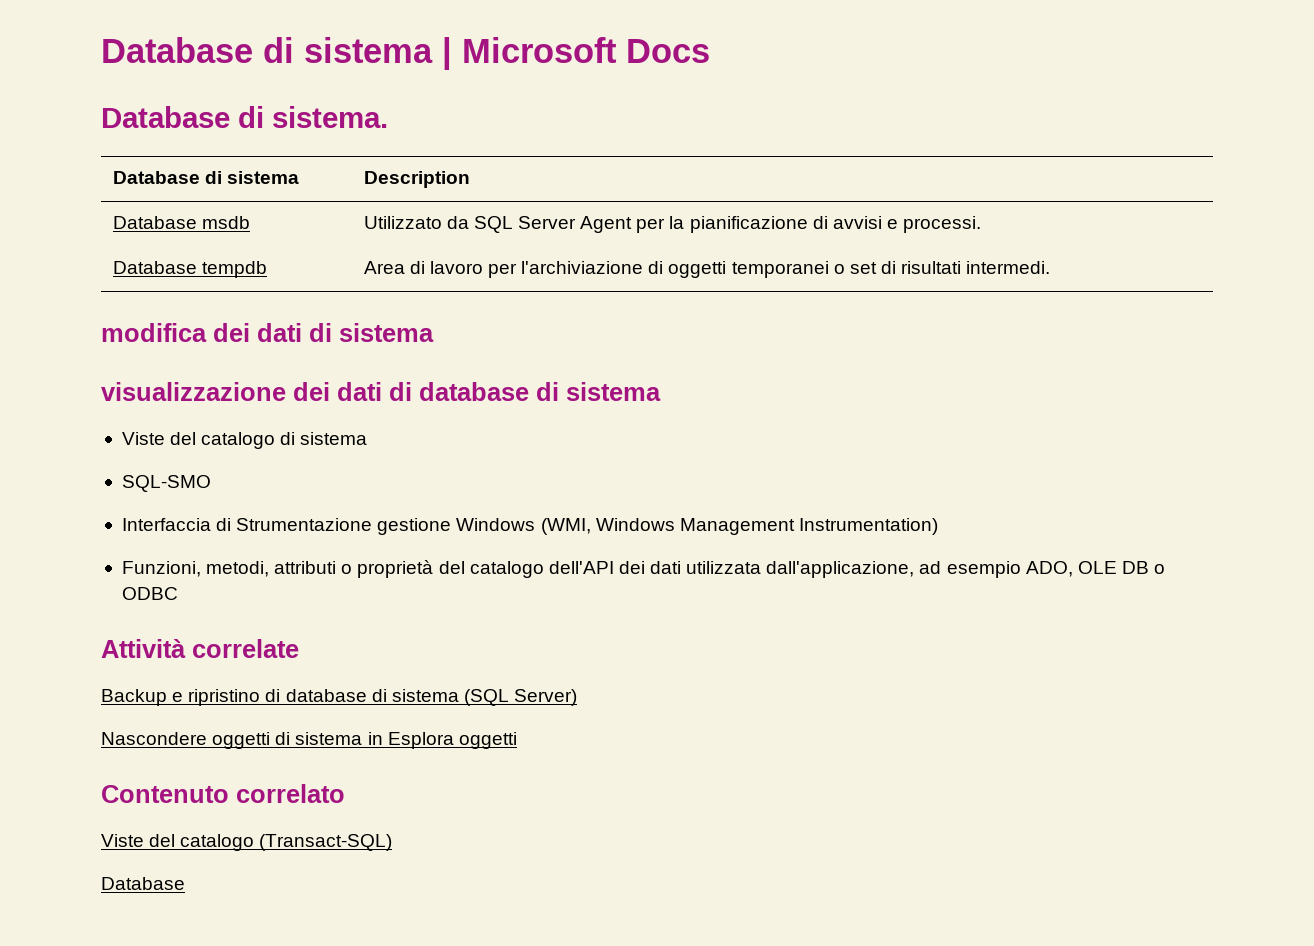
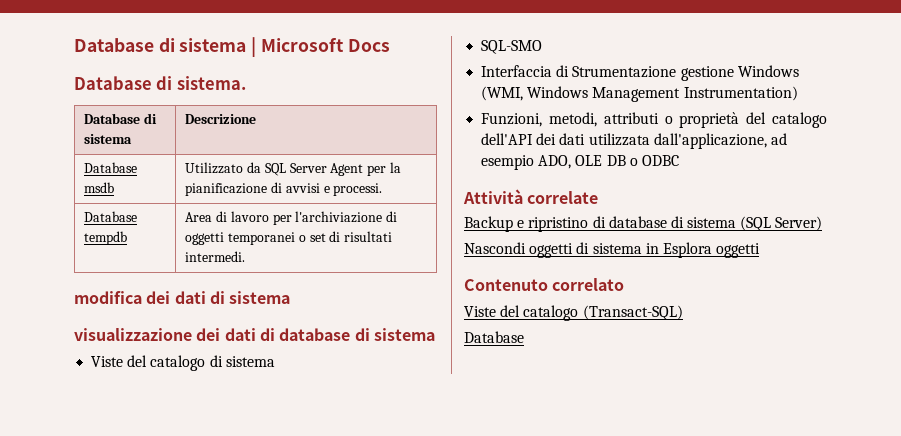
[363,171,470,188] Description -> [185,114,257,124] Descrizione
[101,732,207,745] Nascondere -> [464,242,526,254] Nascondi

